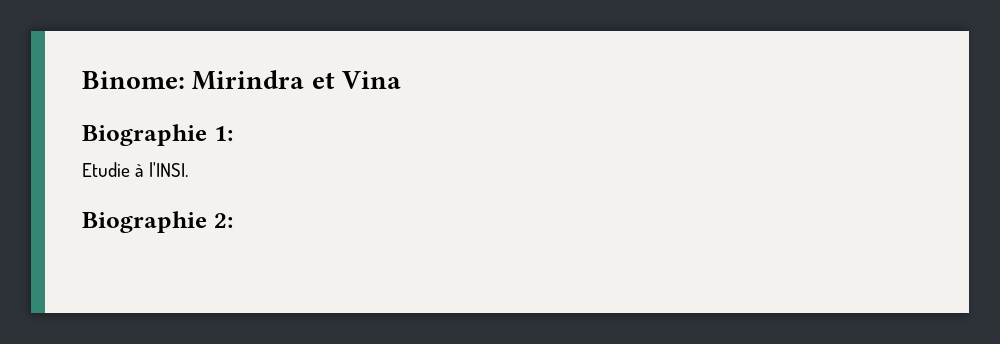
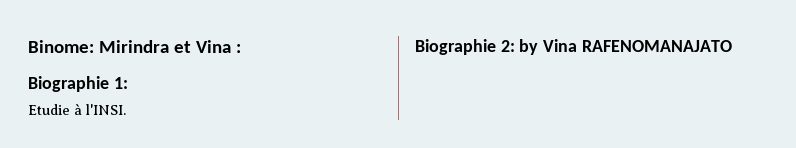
(401, 80) none -> [235,44,241,53] :
(233, 220) none -> [519,39,732,55] by Vina RAFENOMANAJATO

